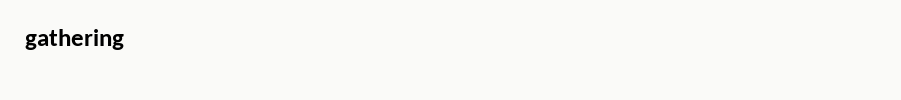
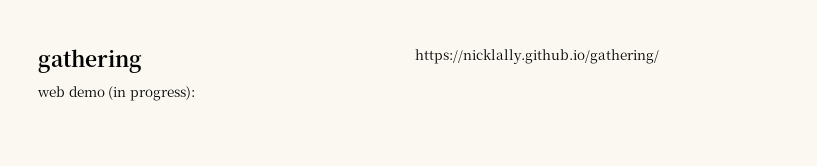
(124, 39) none -> [37,86,195,101] [415,49,659,64] // web demo (in progress): https://nicklally.github.io/gathering/

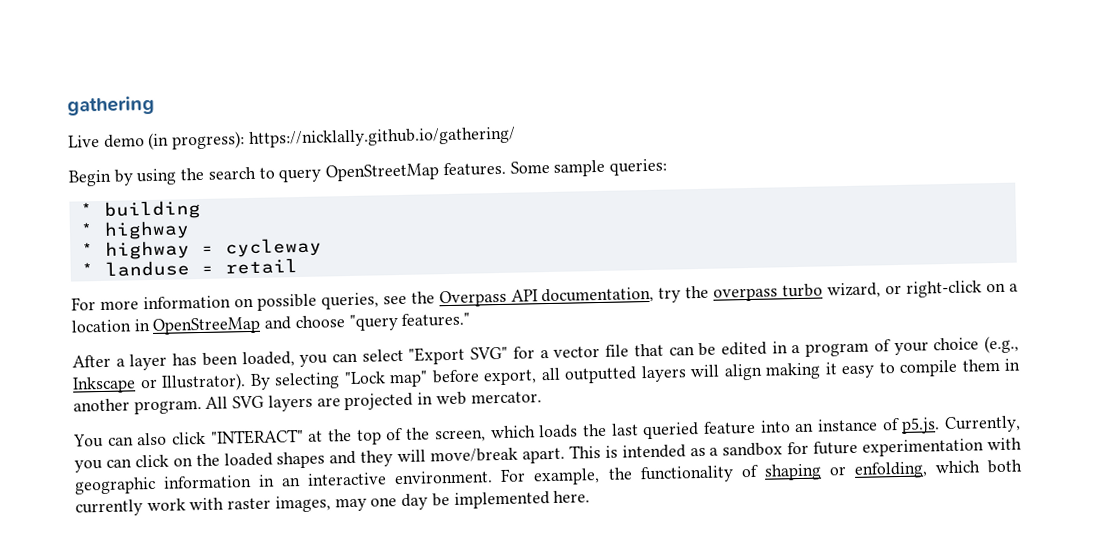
[37,86,65,97] web -> [68,135,100,148] Live
(659, 56) none -> [68,158,667,187] [79,199,201,220] [79,220,190,240] [80,237,322,260] [80,258,298,277] [71,280,1018,311] [71,312,471,335] [72,335,1020,371] [72,358,1020,394] [73,391,542,415] [73,415,1021,448] [74,437,1023,473] [74,459,1023,495] [75,490,591,517] // Begin by using the search to query OpenStreetMap features. Some sample queries: // * building // * highway // * highway = cycleway // * landuse = retail // For more information on possible queries, see the Overpass API documentation, try the overpass turbo wizard, or right-click on a location in OpenStreeMap and choose "query features." // After a layer has been loaded, you can select "Export SVG" for a vector file that can be edited in a program of your choice (e.g., Inkscape or Illustrator). By selecting "Lock map" before export, all outputted layers will align making it easy to compile them in another program. All SVG layers are projected in web mercator. // You can also click "INTERACT" at the top of the screen, which loads the last queried feature into an instance of p5.js. Currently, you can click on the loaded shapes and they will move/break apart. This is intended as a sandbox for future experimentation with geographic information in an interactive environment. For example, the functionality of shaping or enfolding, which both currently work with raster images, may one day be implemented here.

